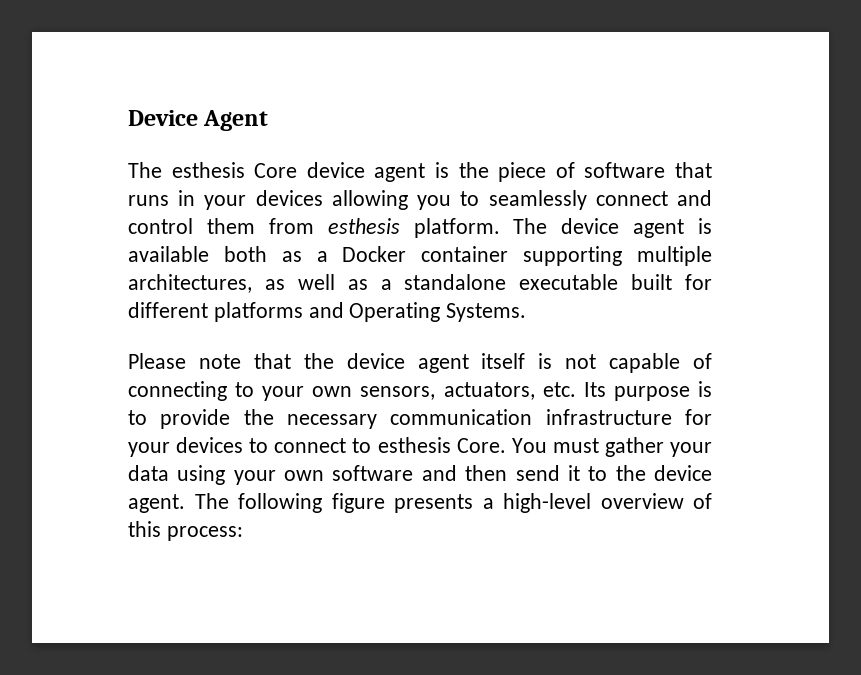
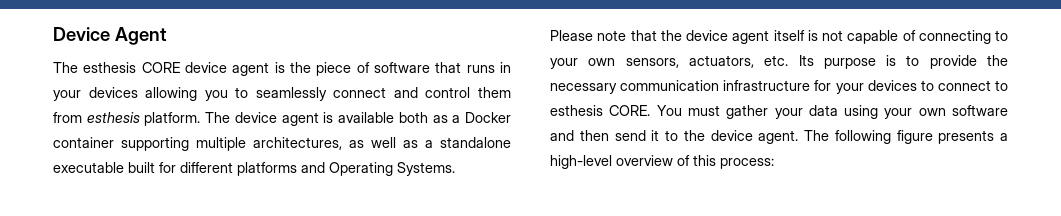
[254,163,298,178] Core -> [141,62,180,73] CORE
[456,438,506,453] Core. -> [609,105,651,116] CORE.

